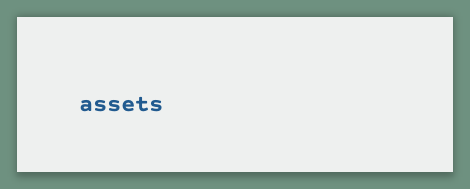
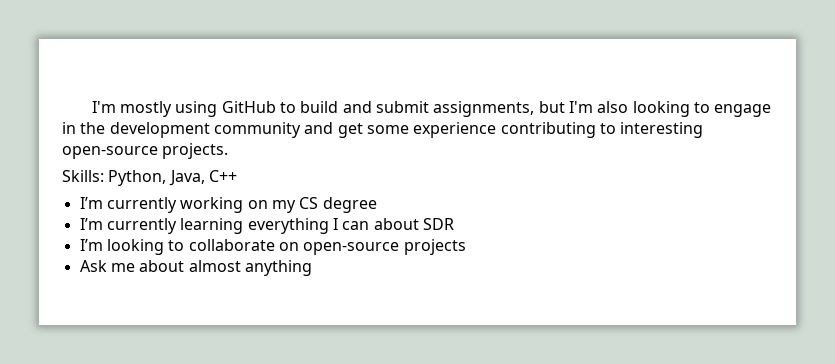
[79,96,163,112] assets -> [91,101,772,117] [62,122,704,138] [62,143,229,159] [62,170,237,186] [79,197,377,213] [79,218,454,234] [79,239,466,255] [79,260,312,276] I'm mostly using GitHub to build and submit assignments, but I'm also looking to engage in the development community and get some experience contributing to interesting open-source projects. // Skills: Python, Java, C++ // I’m currently working on my CS degree // I’m currently learning everything I can about SDR // I’m looking to collaborate on open-source projects // Ask me about almost anything

